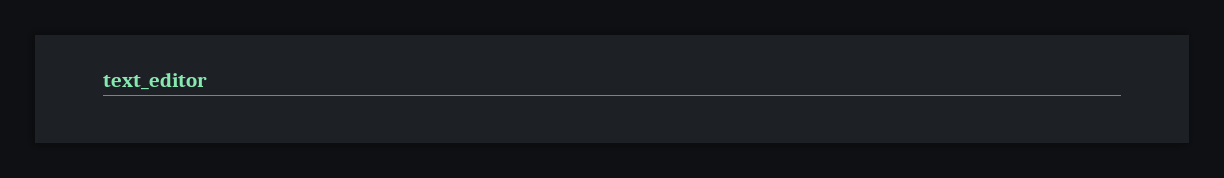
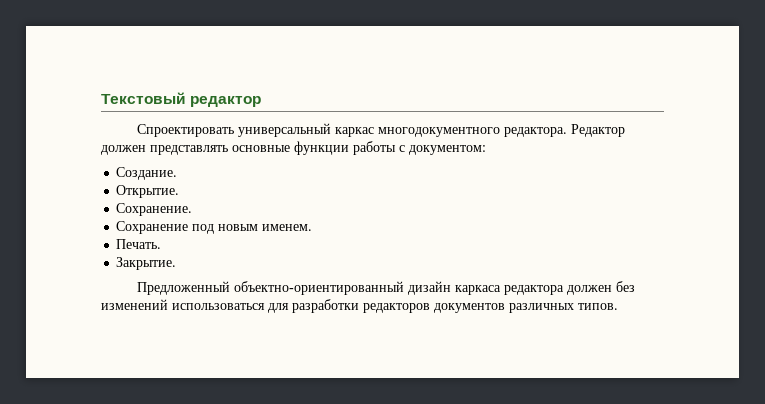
[103,72,207,90] text_editor -> [101,92,262,107] [136,123,625,137] [101,141,486,155] [116,167,178,180] [116,185,180,198] [116,203,193,216] [116,221,313,234] [116,239,162,249] [116,257,177,270] [136,281,635,295] [101,299,618,313] Текстовый редактор // Спроектировать универсальный каркас многодокументного редактора. Редактор должен представлять основные функции работы с документом: // Создание. // Открытие. // Сохранение. // Сохранение под новым именем. // Печать. // Закрытие. // Предложенный объектно-ориентированный дизайн каркаса редактора должен без изменений использоваться для разработки редакторов документов различных типов.

